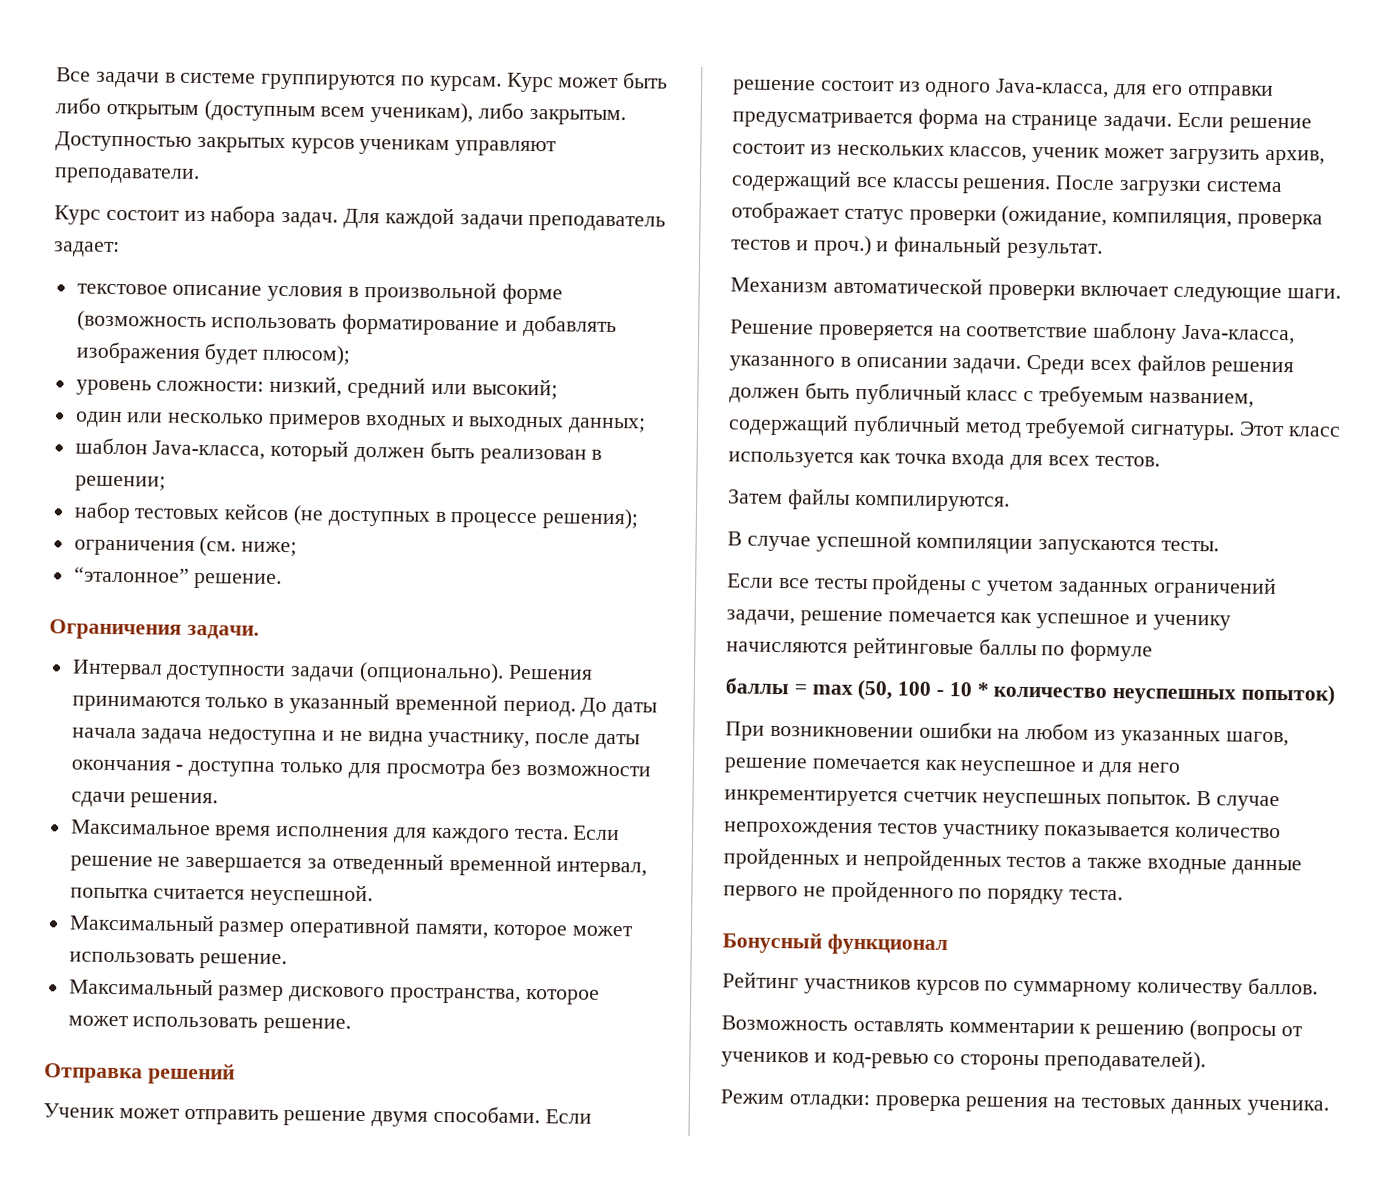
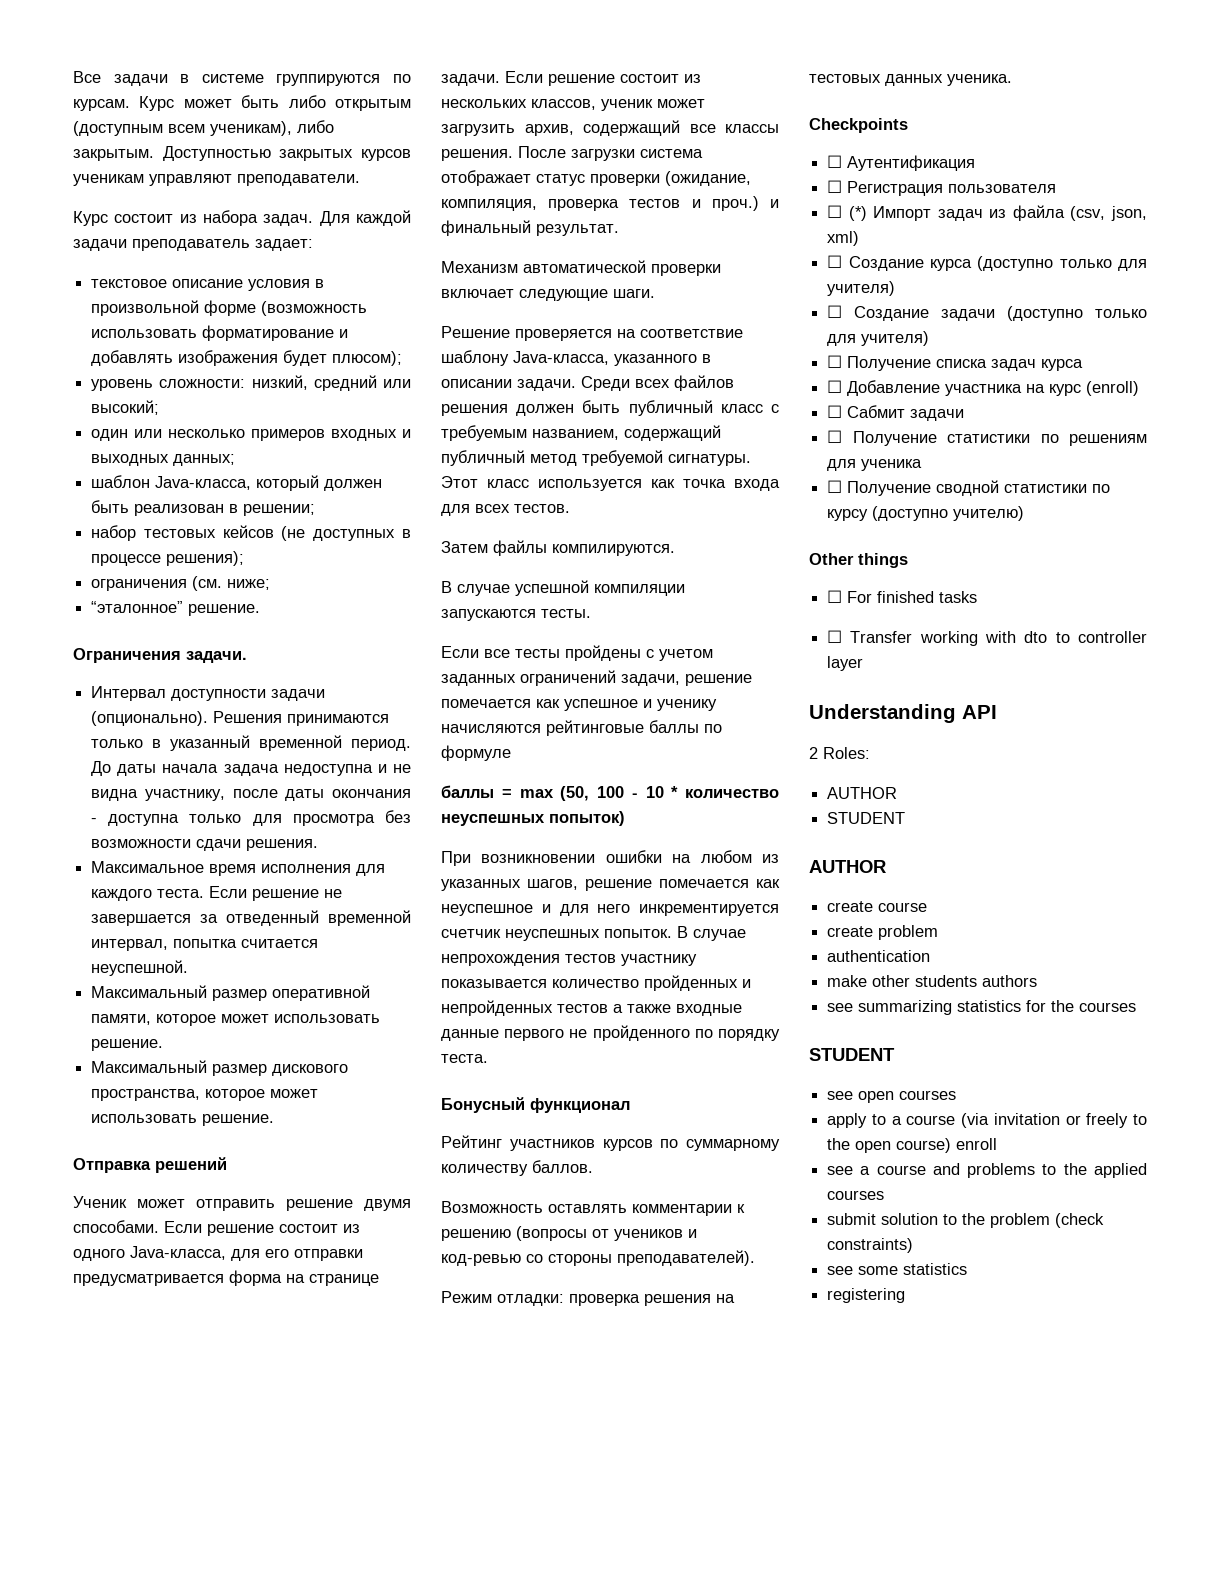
(1329, 1107) none -> [809,118,908,133] [827,155,976,171] [827,180,1057,196] [827,205,1147,221] [827,231,860,246] [827,255,1147,271] [827,281,896,296] [827,305,1147,321] [827,331,930,346] [827,355,1084,371] [827,380,1140,396] [827,405,965,421] [827,430,1147,446] [827,459,923,471] [827,480,1111,496] [827,506,1025,521] [809,553,908,568] [827,590,978,603] [827,630,1147,646] [827,656,864,671] [809,704,997,723] [809,747,870,759] [827,787,898,799] [827,812,906,824] [809,860,886,873] [827,901,928,912] [827,925,939,940] [827,950,931,962] [827,975,1038,987] [827,1000,1137,1015] [809,1048,895,1061] [827,1090,957,1103] [827,1113,1147,1128] [827,1138,998,1153] [827,1163,1147,1178] [827,1190,885,1200] [827,1213,1105,1228] [827,1238,914,1253] [827,1263,968,1275] [827,1288,906,1303] // Checkpoints // ☐ Аутентификация // ☐ Регистрация пользователя // ☐ (*) Импорт задач из файла (csv, json, xml) // ☐ Создание курса (доступно только для учителя) // ☐ Создание задачи (доступно только для учителя) // ☐ Получение списка задач курса // ☐ Добавление участника на курс (enroll) // ☐ Сабмит задачи // ☐ Получение статистики по решениям для ученика // ☐ Получение сводной статистики по курсу (доступно учителю) // Other things // ☐ For finished tasks // ☐ Transfer working with dto to controller layer // Understanding API // 2 Roles: // AUTHOR // STUDENT // AUTHOR // create course // create problem // authentication // make other students authors // see summarizing statistics for the courses // STUDENT // see open courses // apply to a course (via invitation or freely to the open course) enroll // see a course and problems to the applied courses // submit solution to the problem (check constraints) // see some statistics // registering

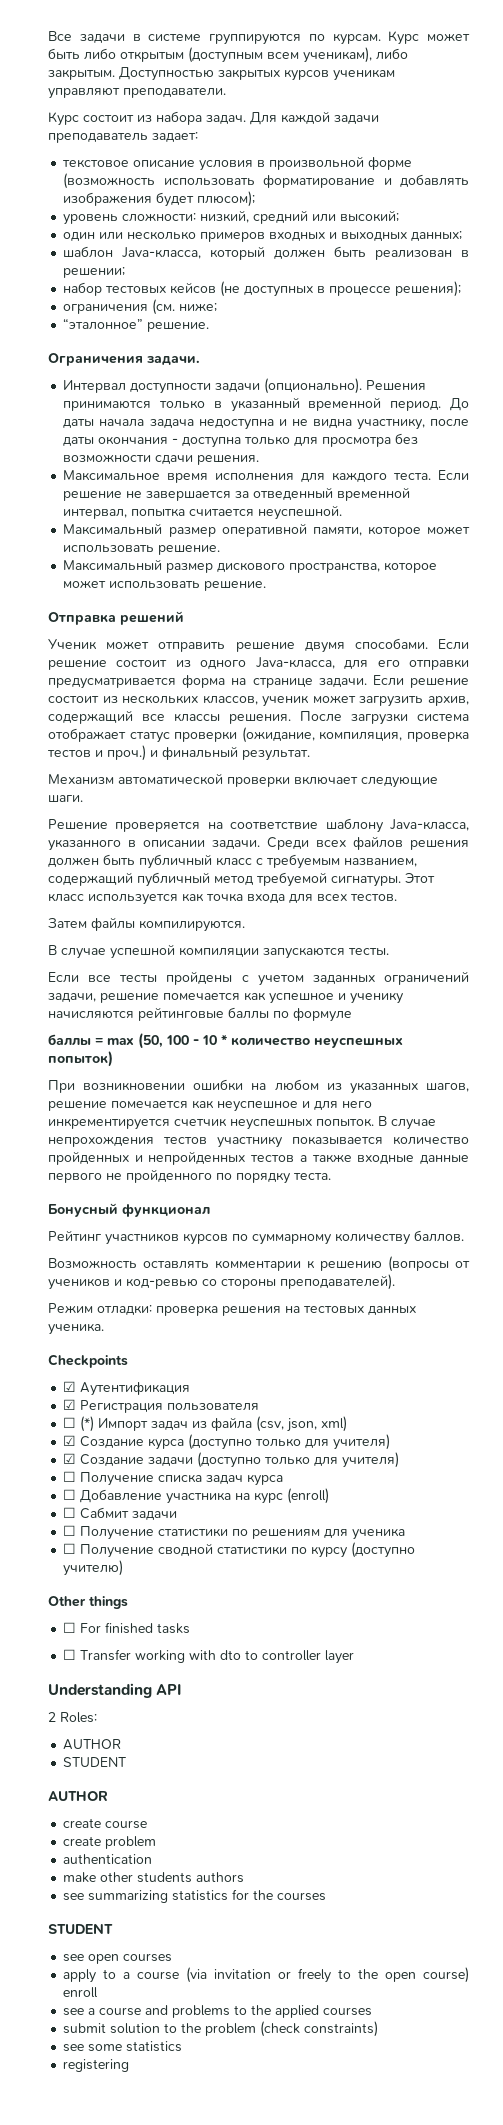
[827,155,843,168] ☐ -> [63,1381,77,1392] ☑
[827,180,843,193] ☐ -> [63,1399,77,1410] ☑
[827,255,843,268] ☐ -> [63,1435,77,1446] ☑
[827,305,843,318] ☐ -> [63,1453,77,1464] ☑

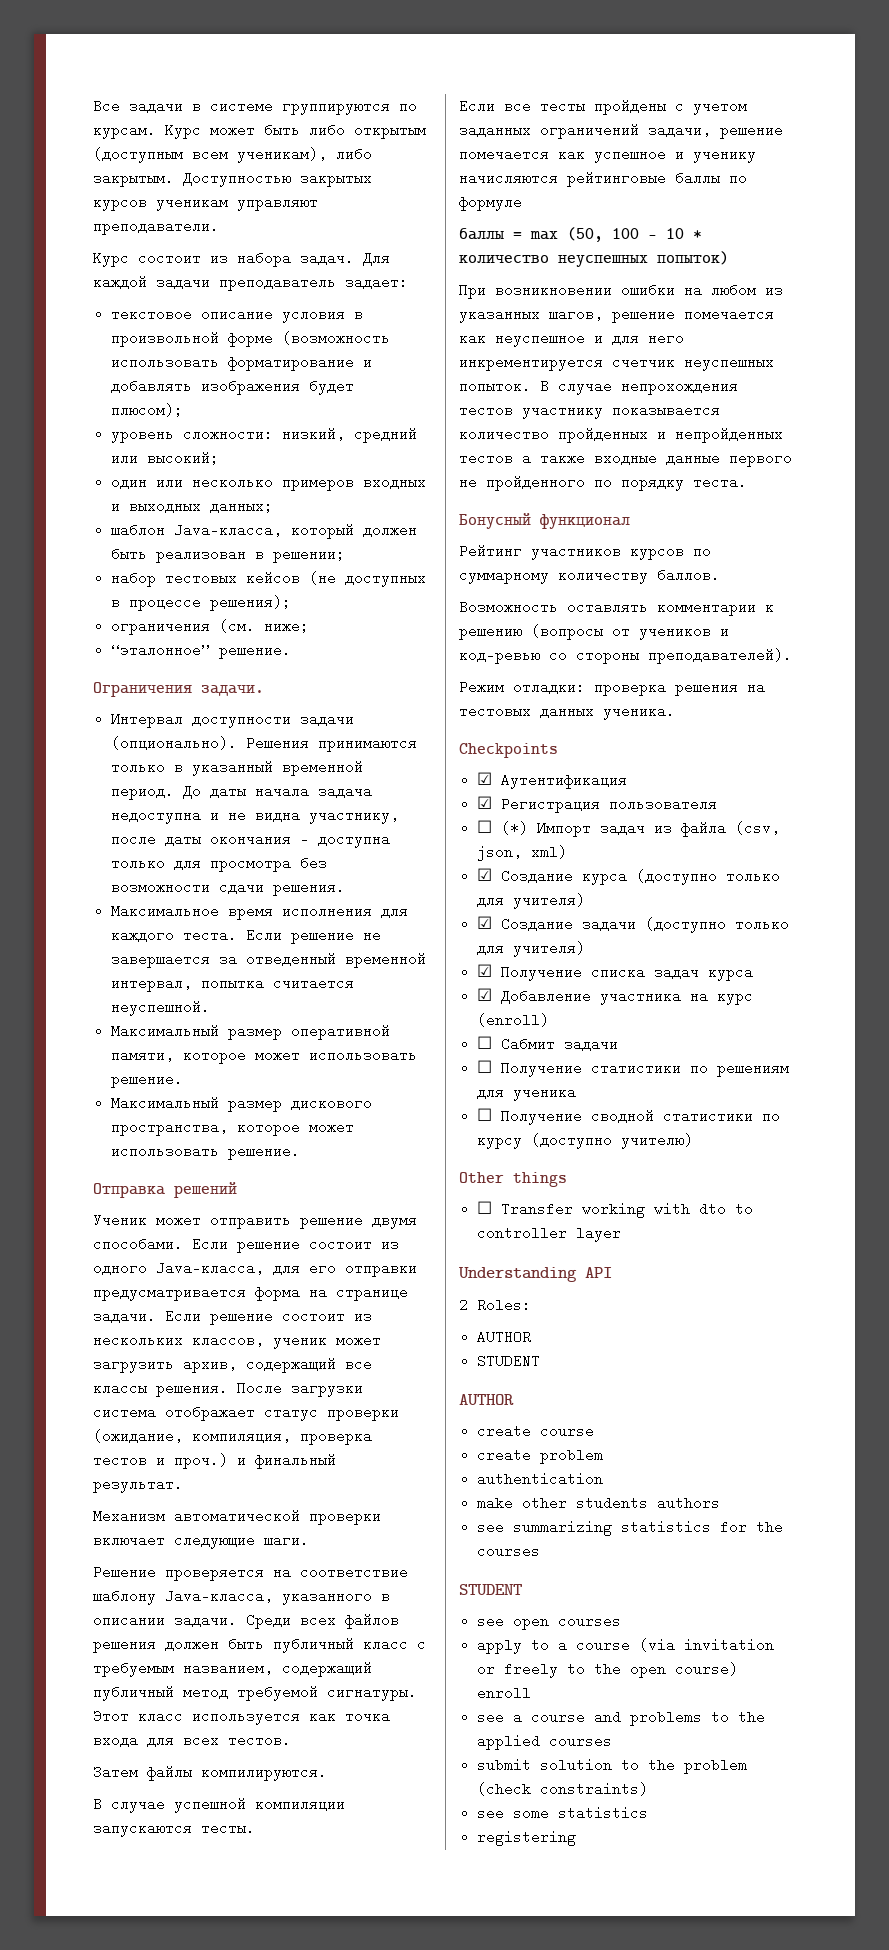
[63,1471,77,1482] ☐ -> [477,964,493,977] ☑
[63,1489,77,1500] ☐ -> [477,988,493,1001] ☑
[63,1622,191,1634] // ☐ For finished tasks -> (567, 1179) none

